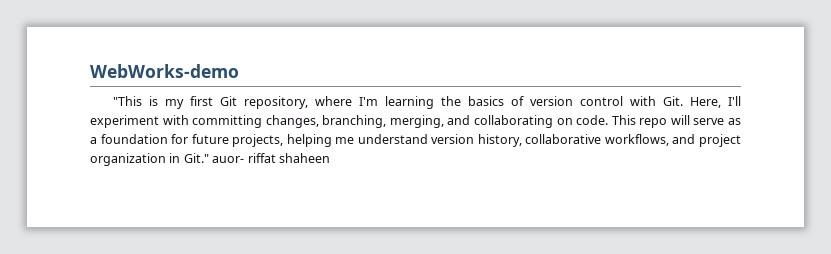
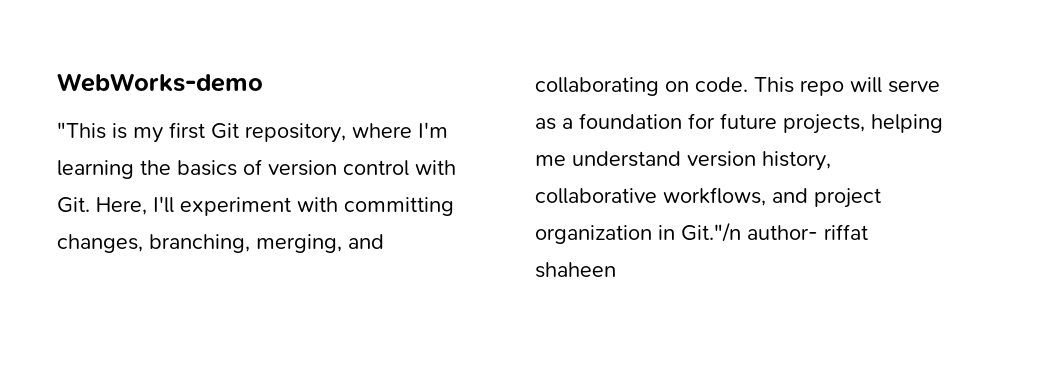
[183,153,245,163] Git." auor- -> [681,222,818,242] Git."/n author-

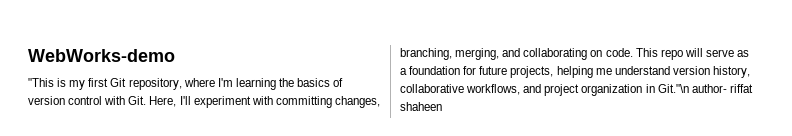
[681,222,741,242] Git."/n -> [657,84,689,93] Git."\n

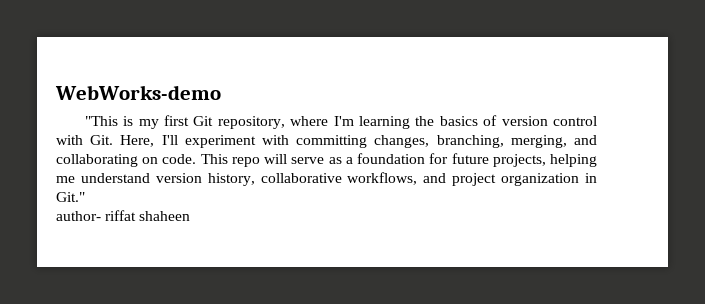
[657,84,689,93] Git."\n -> [56,192,85,202] Git." //

